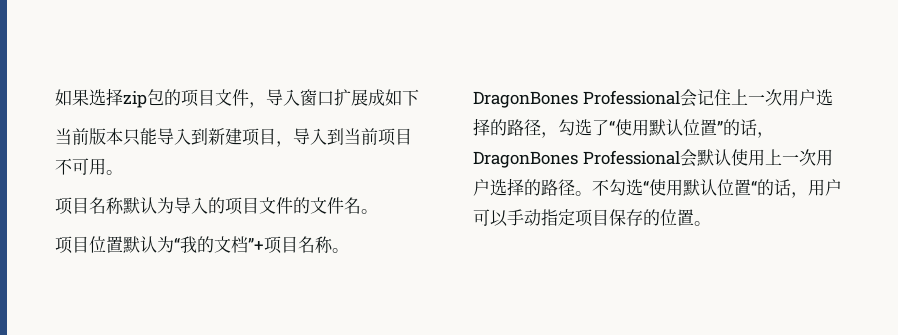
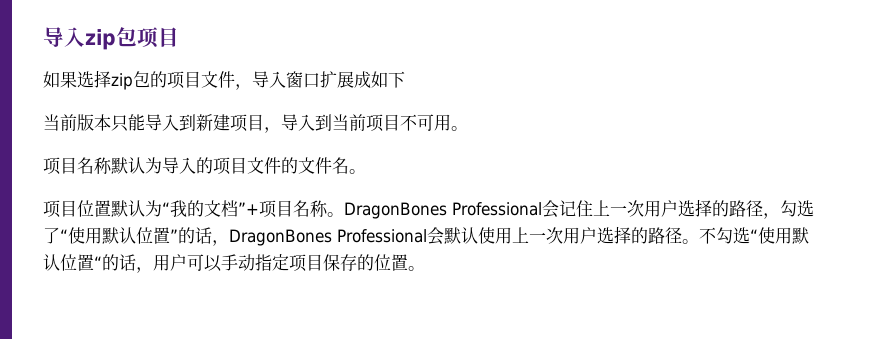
(55, 97) none -> [43,27,179,50] 导入zip包项目 //

